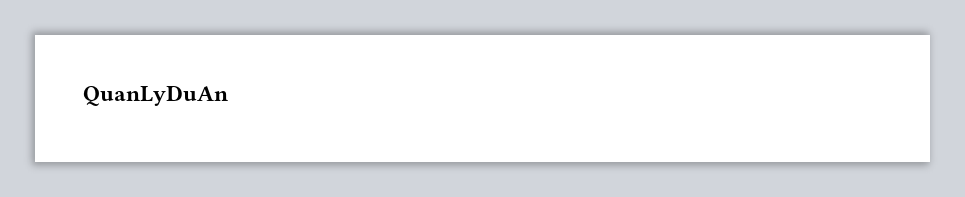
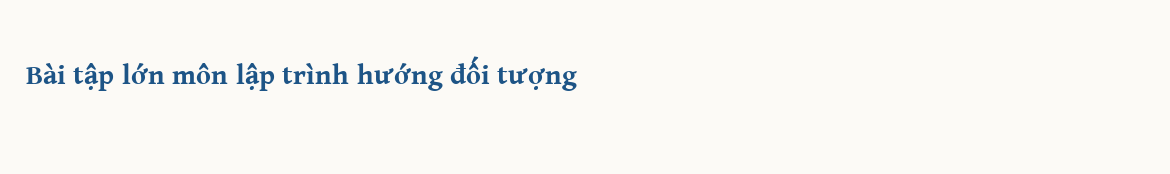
[83,85,228,106] QuanLyDuAn -> [26,56,578,91] Bài tập lớn môn lập trình hướng đối tượng

